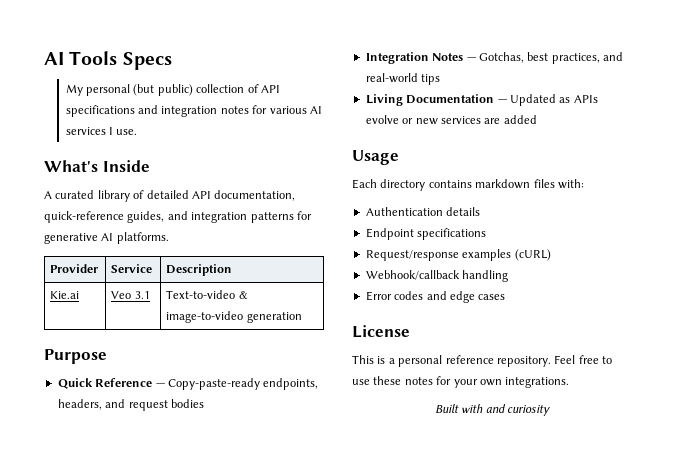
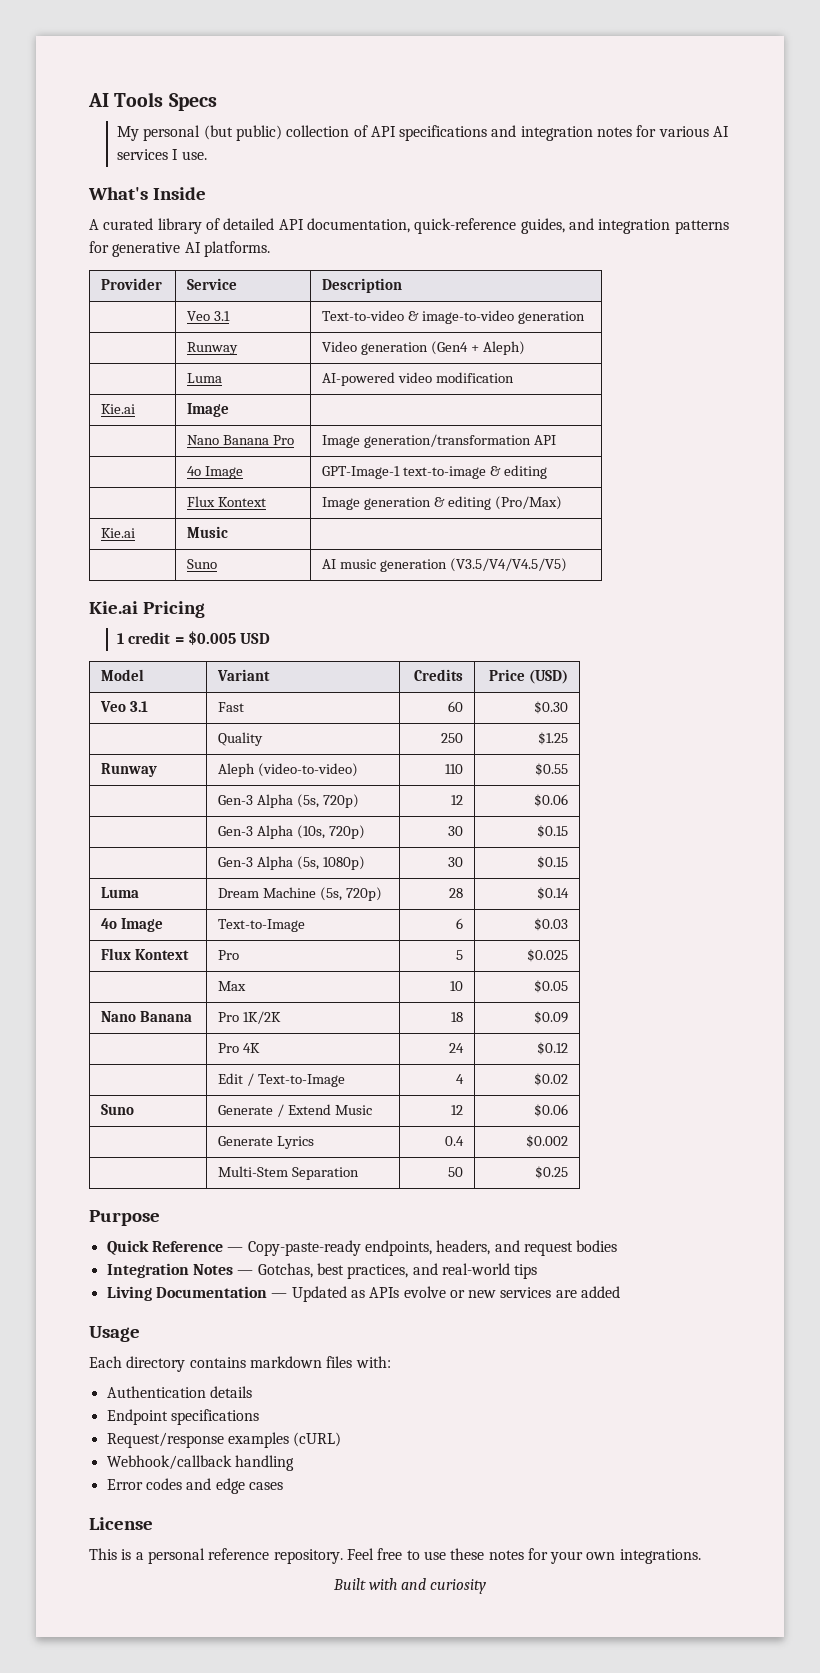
[50,291,80,299] Kie.ai -> (403, 285) none
(302, 317) none -> [187,342,239,355] [322,341,525,355] [187,373,223,383] [322,372,515,386] [101,404,136,414] [187,403,230,417] [187,435,295,445] [322,434,557,448] [187,466,244,479] [322,465,548,479] [187,496,267,507] [322,496,562,510] [101,528,136,538] [187,526,229,538] [187,559,218,569] [322,558,568,572] [89,601,205,618] [116,631,271,645] [101,669,145,681] [217,669,271,681] [413,669,463,681] [488,669,568,684] [100,701,149,712] [218,702,245,712] [447,701,463,712] [533,701,568,714] [218,732,264,746] [440,733,463,743] [537,732,568,745] [101,763,158,777] [218,763,359,777] [444,764,463,774] [534,763,568,776] [218,794,360,808] [450,795,463,805] [533,794,568,807] [218,825,366,839] [447,826,463,836] [536,825,568,838] [218,856,366,870] [447,857,463,867] [536,856,568,869] [101,887,140,898] [218,887,383,901] [448,888,463,898] [536,887,569,900] [101,918,164,932] [218,919,306,932] [455,918,463,929] [533,918,568,931] [101,948,190,960] [218,950,240,960] [455,950,463,960] [526,949,568,962] [218,981,247,991] [449,981,463,991] [533,980,568,993] [101,1011,193,1022] [218,1011,282,1024] [450,1012,463,1022] [533,1011,568,1024] [218,1043,261,1053] [448,1043,464,1053] [536,1042,568,1055] [218,1073,346,1087] [455,1074,464,1084] [533,1073,568,1086] [101,1104,135,1115] [218,1104,373,1117] [450,1105,463,1115] [533,1104,568,1117] [218,1136,315,1149] [444,1136,464,1146] [525,1135,568,1148] [218,1166,360,1180] [447,1167,463,1177] [534,1166,568,1179] // | Runway | Video generation (Gen4 + Aleph) // | Luma | AI-powered video modification // Kie.ai | Image | // | Nano Banana Pro | Image generation/transformation API // | 4o Image | GPT-Image-1 text-to-image & editing // | Flux Kontext | Image generation & editing (Pro/Max) // Kie.ai | Music | // | Suno | AI music generation (V3.5/V4/V4.5/V5) // Kie.ai Pricing // 1 credit = $0.005 USD // Model | Variant | Credits | Price (USD) // Veo 3.1 | Fast | 60 | $0.30 // | Quality | 250 | $1.25 // Runway | Aleph (video-to-video) | 110 | $0.55 // | Gen-3 Alpha (5s, 720p) | 12 | $0.06 // | Gen-3 Alpha (10s, 720p) | 30 | $0.15 // | Gen-3 Alpha (5s, 1080p) | 30 | $0.15 // Luma | Dream Machine (5s, 720p) | 28 | $0.14 // 4o Image | Text-to-Image | 6 | $0.03 // Flux Kontext | Pro | 5 | $0.025 // | Max | 10 | $0.05 // Nano Banana | Pro 1K/2K | 18 | $0.09 // | Pro 4K | 24 | $0.12 // | Edit / Text-to-Image | 4 | $0.02 // Suno | Generate / Extend Music | 12 | $0.06 // | Generate Lyrics | 0.4 | $0.002 // | Multi-Stem Separation | 50 | $0.25

